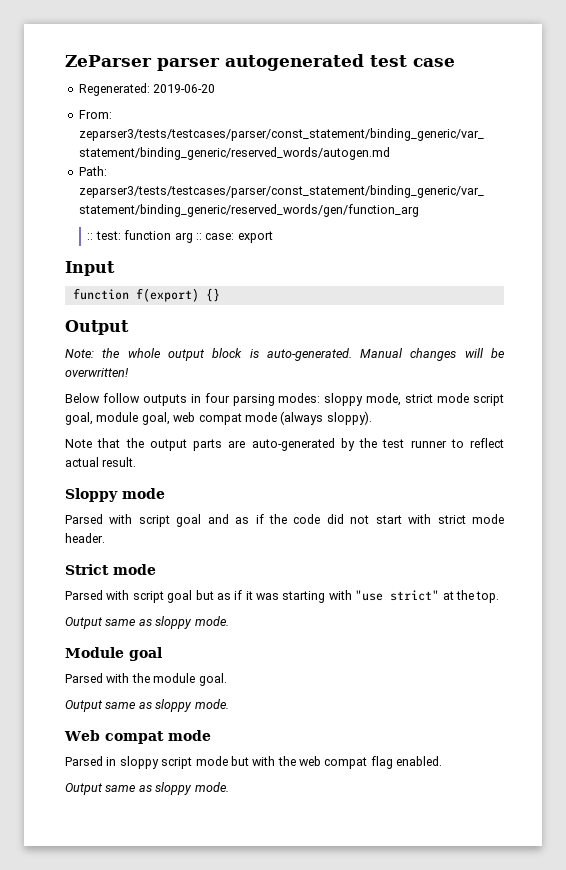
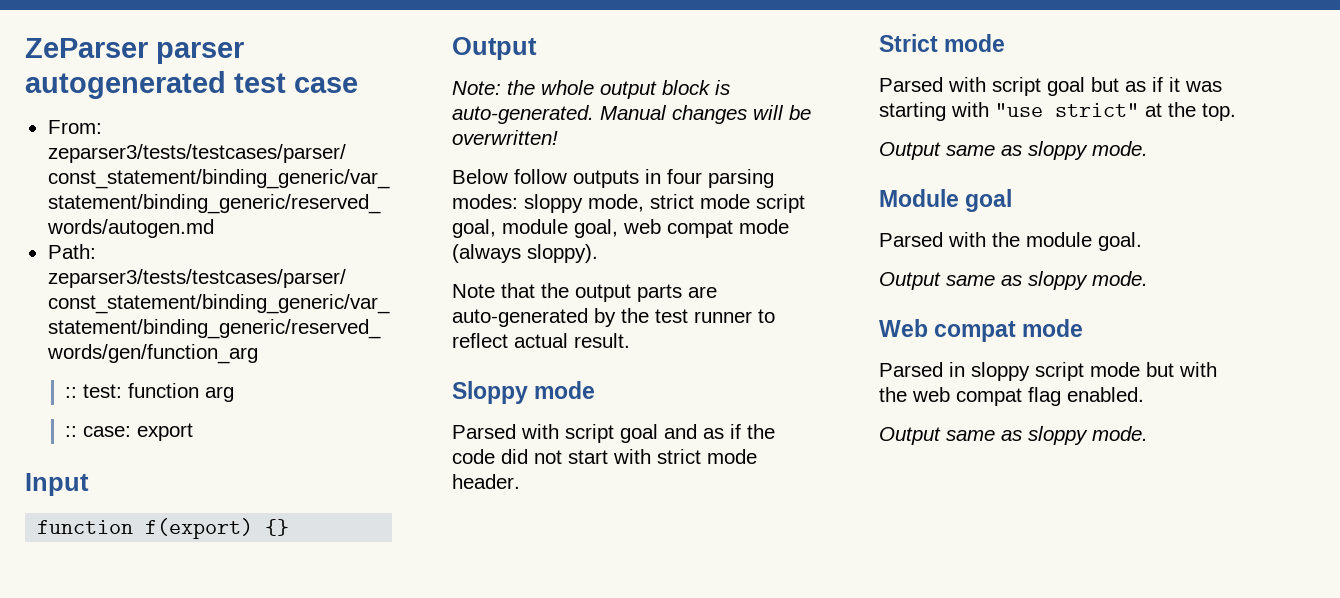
[78,83,216,96] // Regenerated: 2019-06-20 -> (358, 85) none
(193, 237) none -> (235, 394) //

